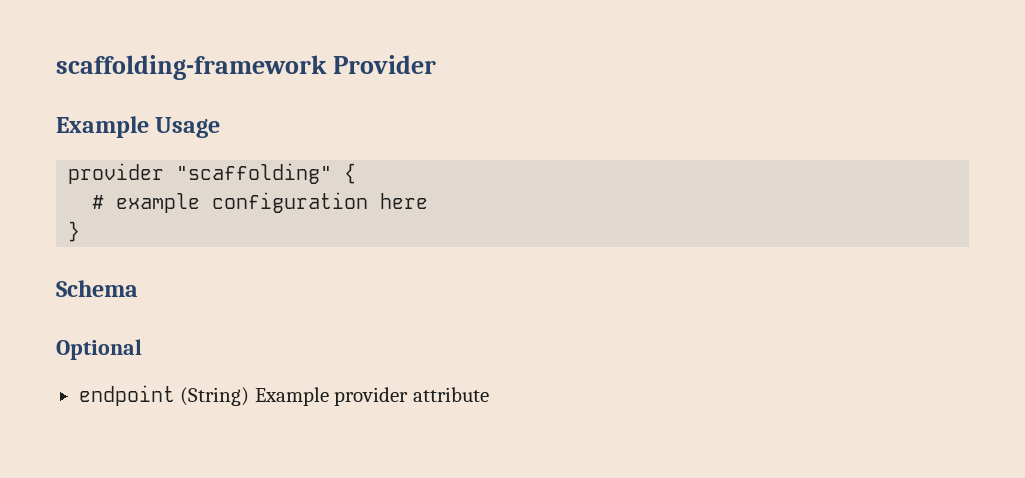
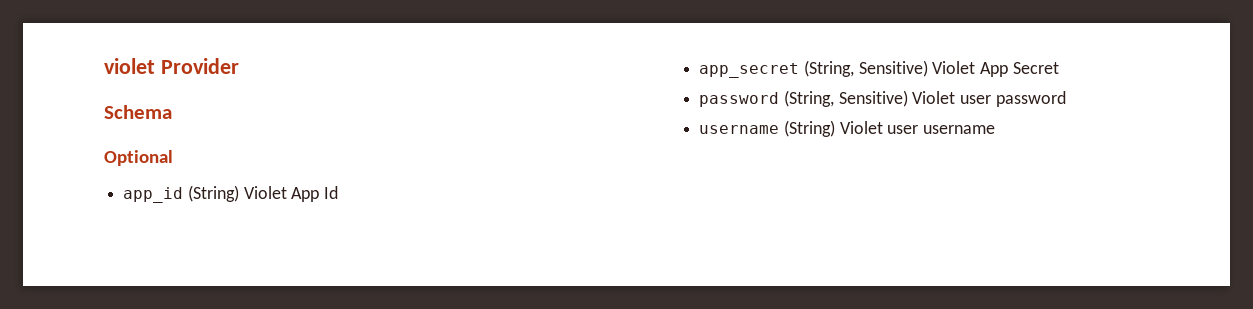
[56,55,327,80] scaffolding-framework -> [104,58,155,74] violet
[56,116,221,138] [68,163,357,184] [92,192,429,213] [68,221,81,242] [56,280,138,297] [56,339,142,360] [78,385,489,406] Example Usage // provider "scaffolding" { // # example configuration here // } // Schema // Optional // endpoint (String) Example provider attribute -> [104,105,172,119] [104,150,173,166] [123,185,339,203] [699,60,1059,78] [699,90,1066,107] [699,120,996,137] Schema // Optional // app_id (String) Violet App Id // app_secret (String, Sensitive) Violet App Secret // password (String, Sensitive) Violet user password // username (String) Violet user username

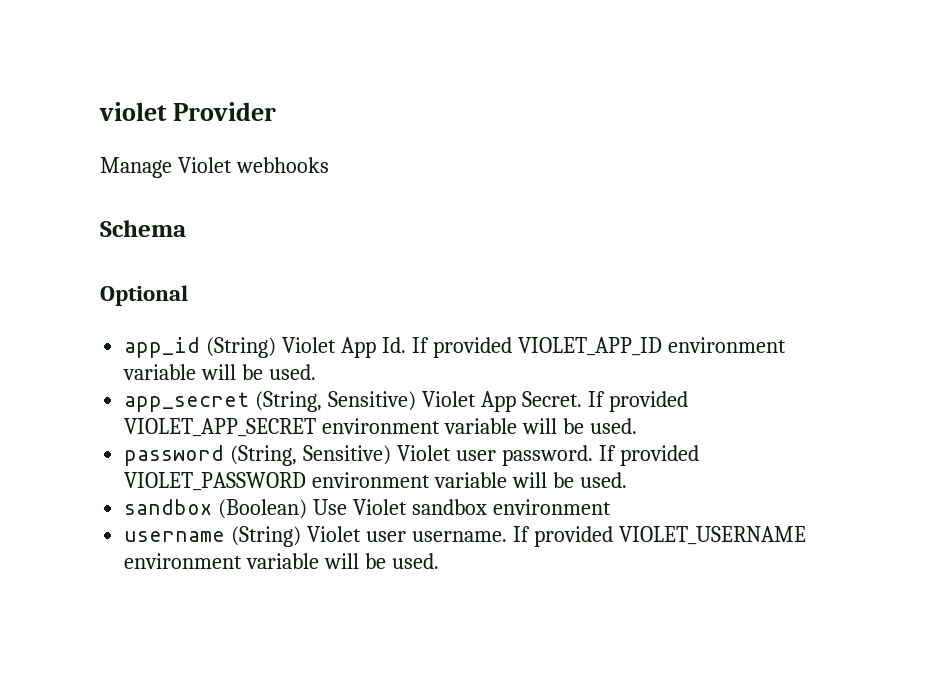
(239, 66) none -> [100,157,329,178] // Manage Violet webhooks
[324,186,339,199] Id -> [381,337,786,358] [123,364,317,380] Id. If provided VIOLET_APP_ID environment variable will be used.
[1012,62,1059,74] Secret -> [521,391,688,412] [124,418,637,437] Secret. If provided VIOLET_APP_SECRET environment variable will be used.
[995,91,1066,107] [699,120,996,137] password // username (String) Violet user username -> [501,445,699,466] [124,472,627,491] [124,499,611,519] [124,526,806,547] [124,553,439,569] password. If provided VIOLET_PASSWORD environment variable will be used. // sandbox (Boolean) Use Violet sandbox environment // username (String) Violet user username. If provided VIOLET_USERNAME environment variable will be used.

